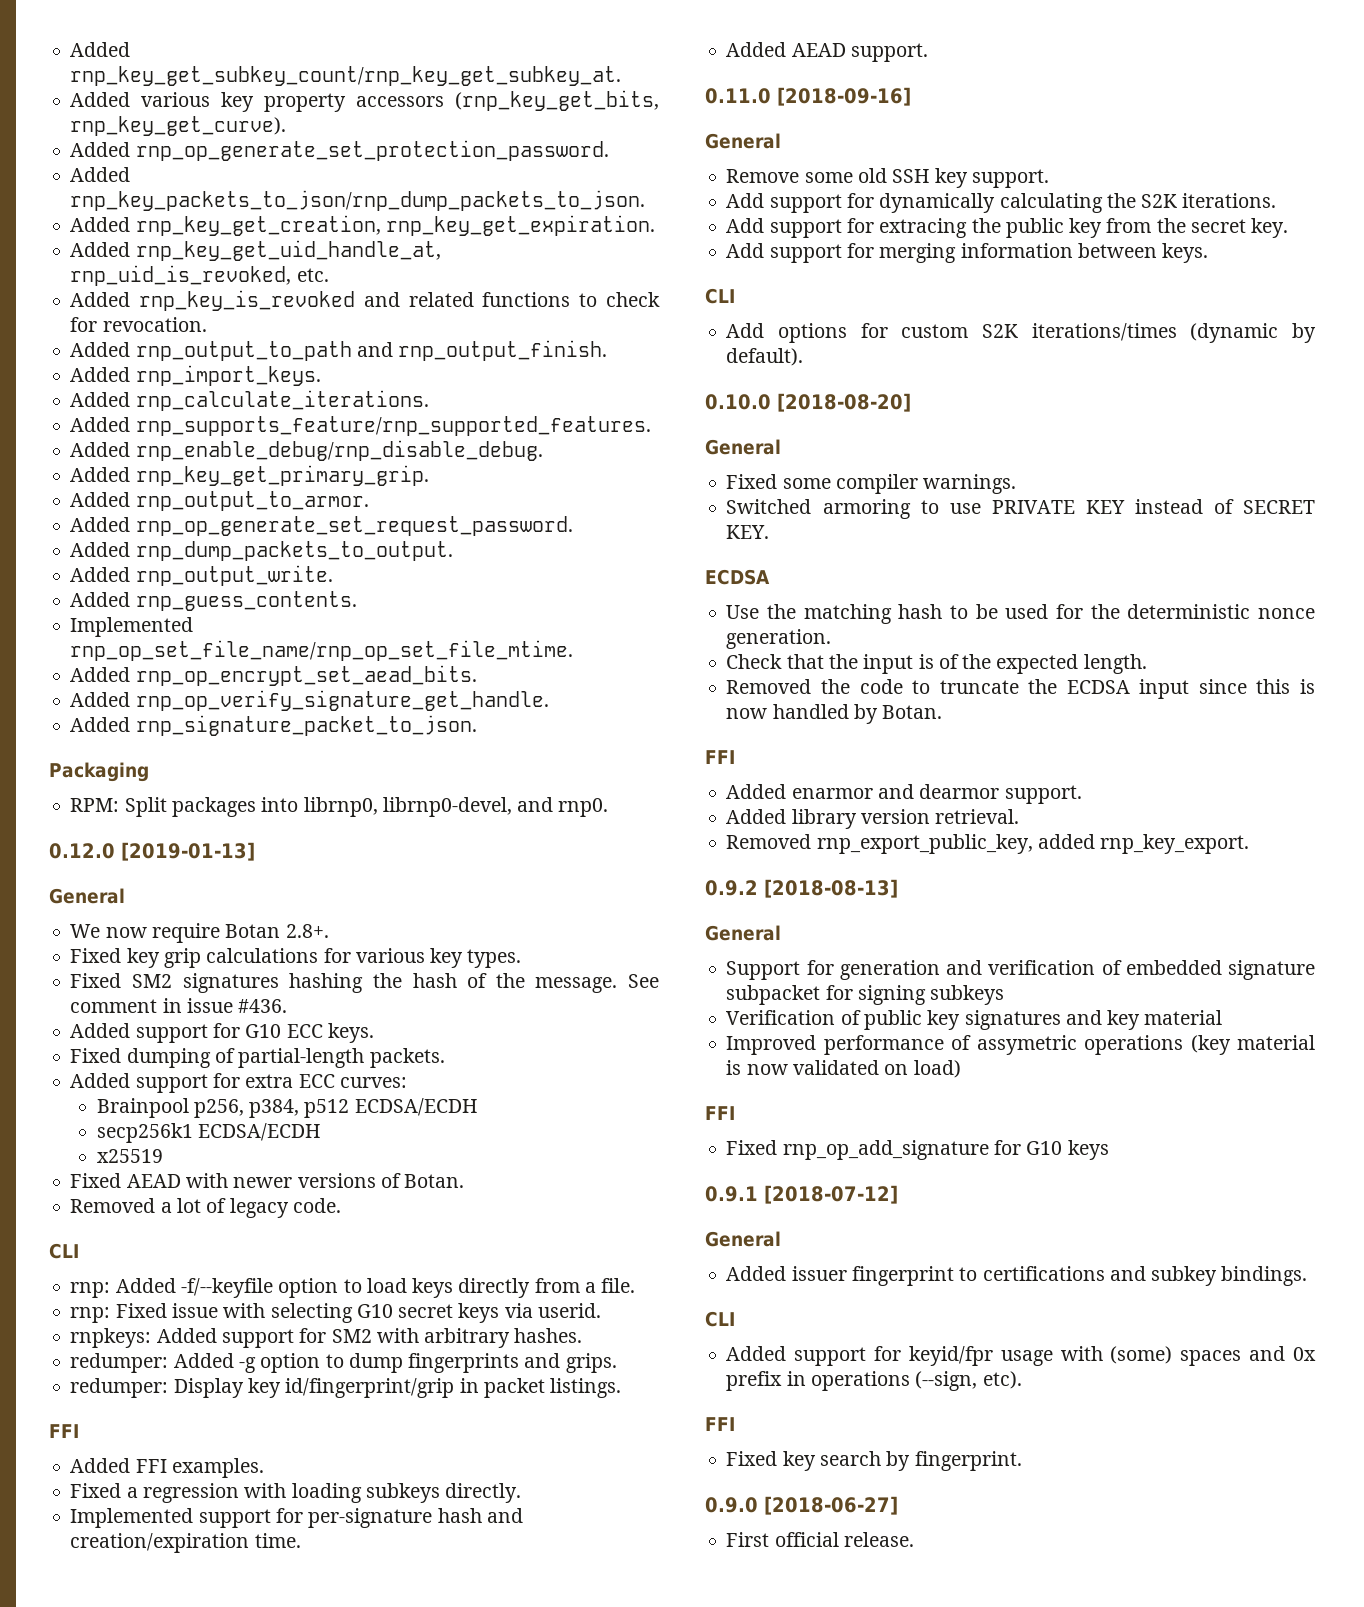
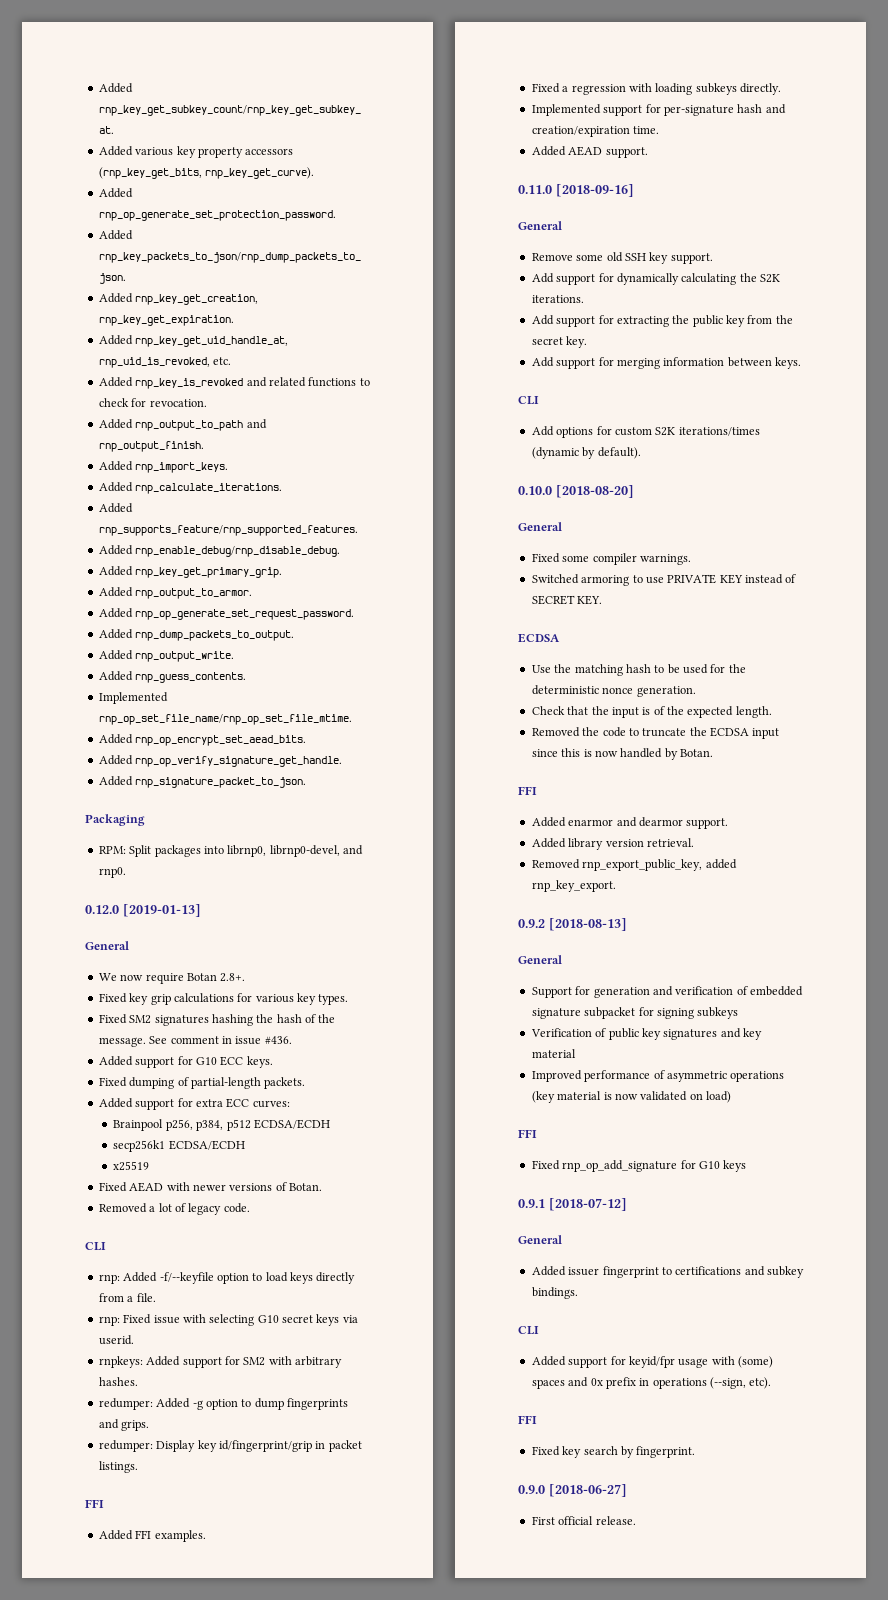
[879,218,968,238] extracing -> [616,316,669,327] extracting
[976,1035,1077,1055] assymetric -> [666,1071,727,1082] asymmetric

